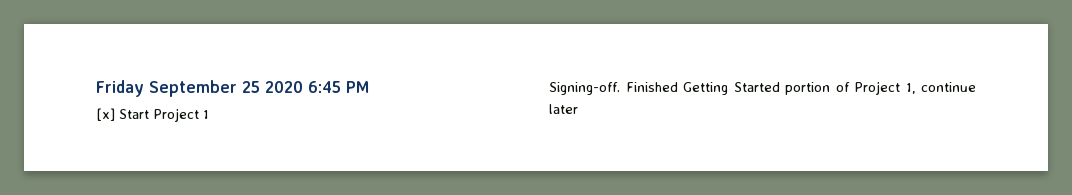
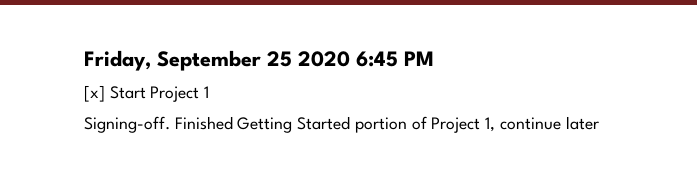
[96,80,144,97] Friday -> [84,50,151,71] Friday,

